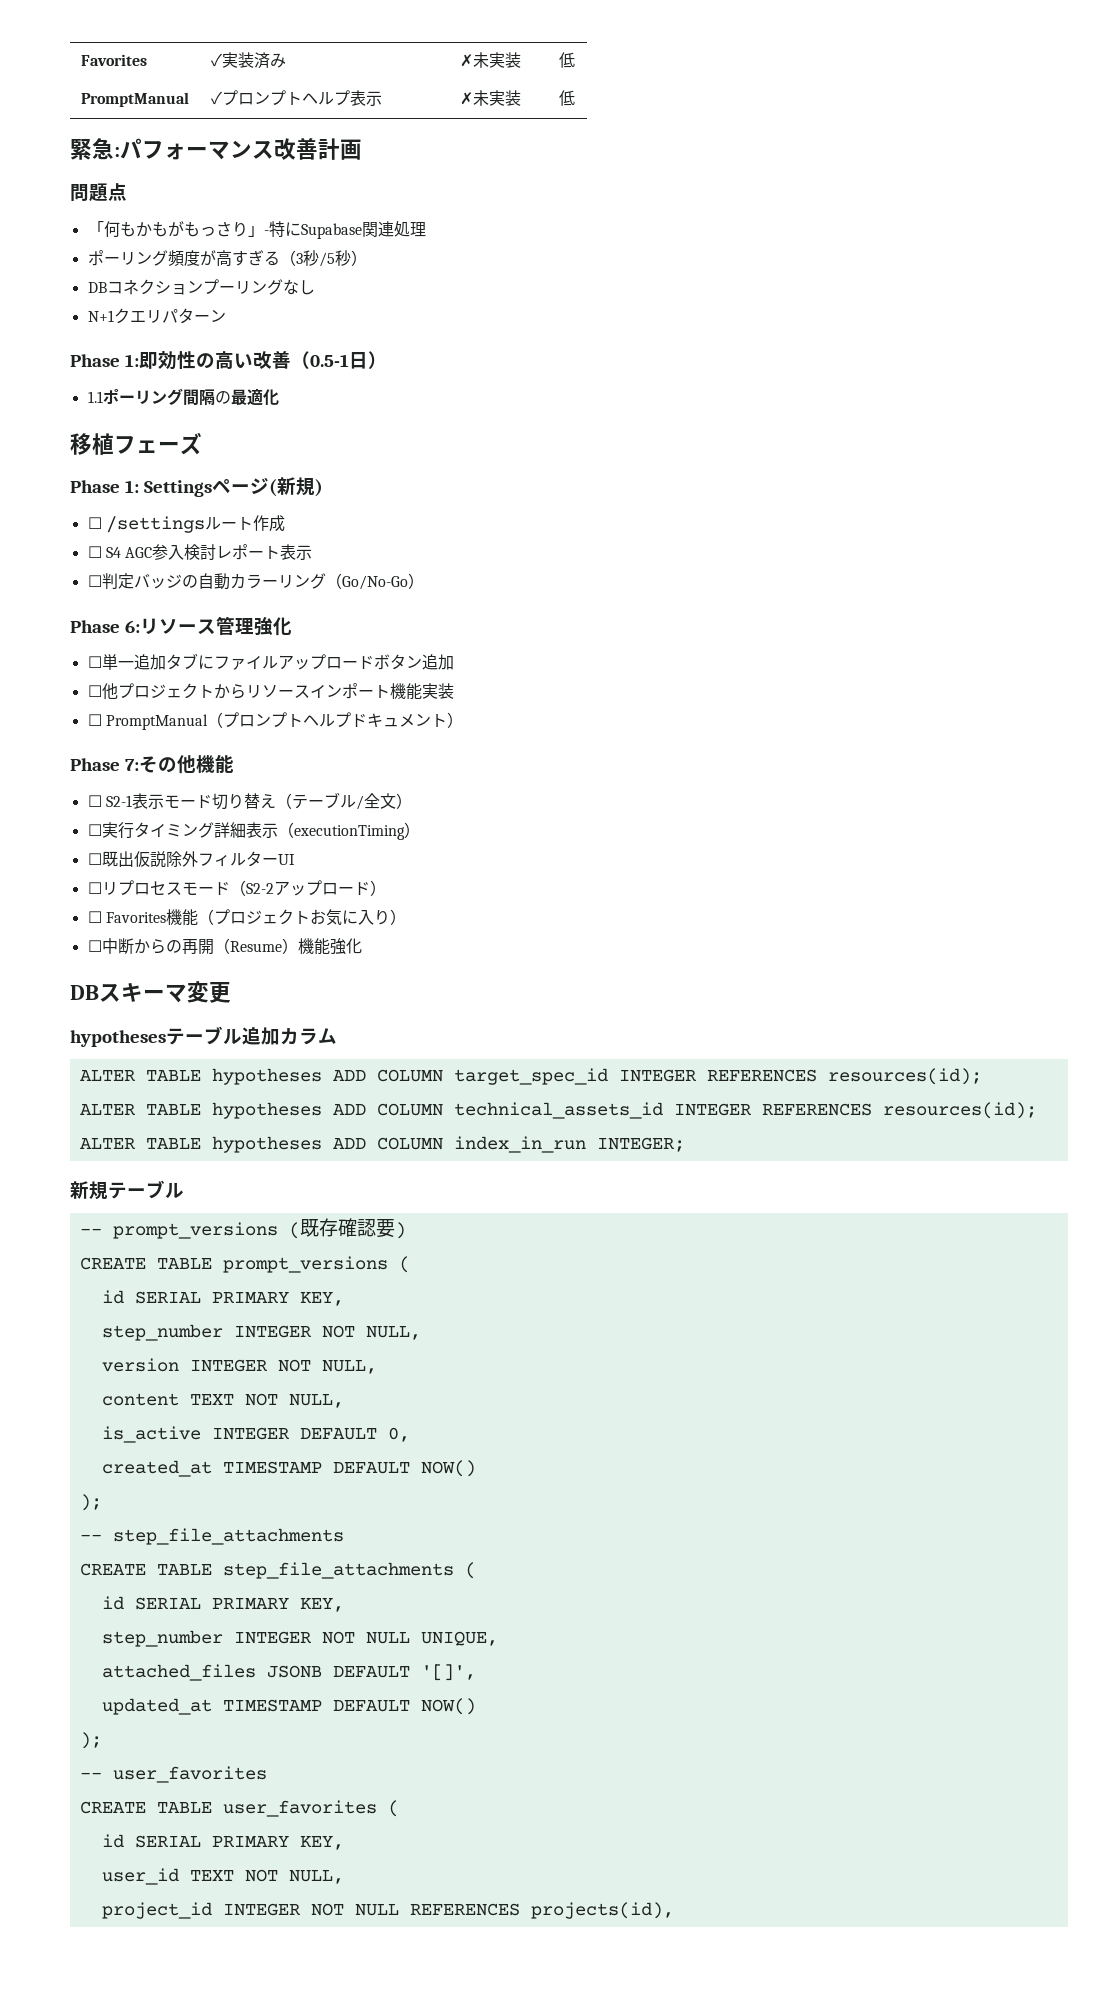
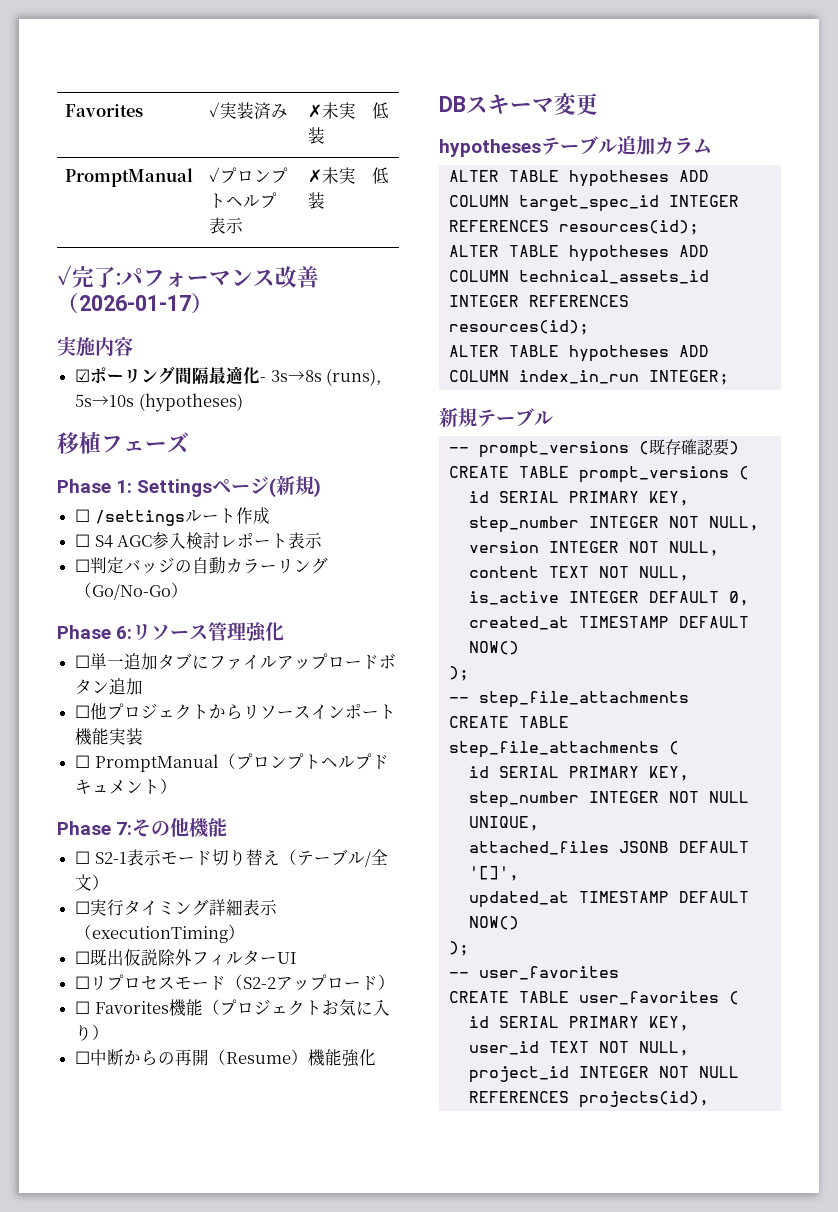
[70,138,114,160] 緊急 -> [57,265,116,288] ✓完了
[318,138,362,160] [70,183,127,202] [87,221,426,239] [87,250,367,267] [87,279,315,295] [87,308,226,324] [70,351,387,370] [87,391,103,403] 計画 // 問題点 // 「何もかもがもっさり」-特にSupabase関連処理 // ポーリング頻度が高すぎる（3秒/5秒） // DBコネクションプーリングなし // N+1クエリパターン // Phase 1:即効性の高い改善（0.5-1日） // 1.1 -> [57,293,213,314] [57,336,133,357] [75,369,91,382] （2026-01-17） // 実施内容 // ☑
[214,391,231,404] の -> (210, 375) none
(279, 397) none -> [260,368,382,386] [75,393,243,412] - 3s→8s (runs), 5s→10s (hypotheses)

